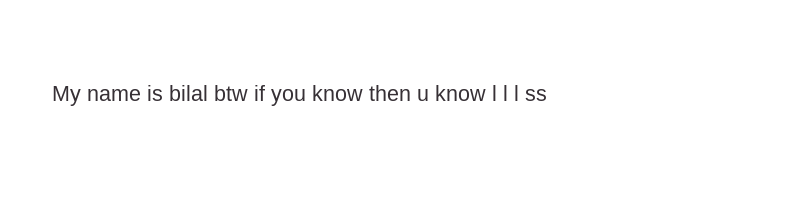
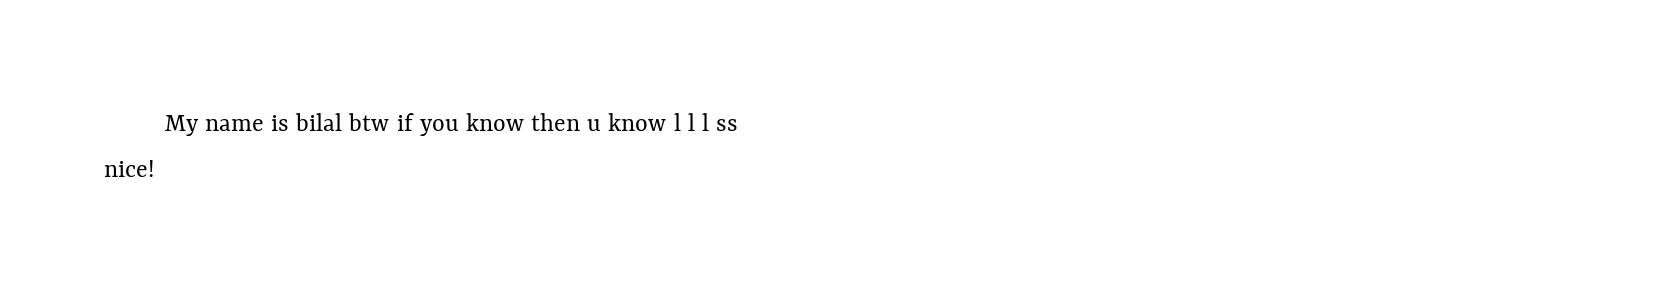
(547, 95) none -> [104,160,155,177] // nice!

